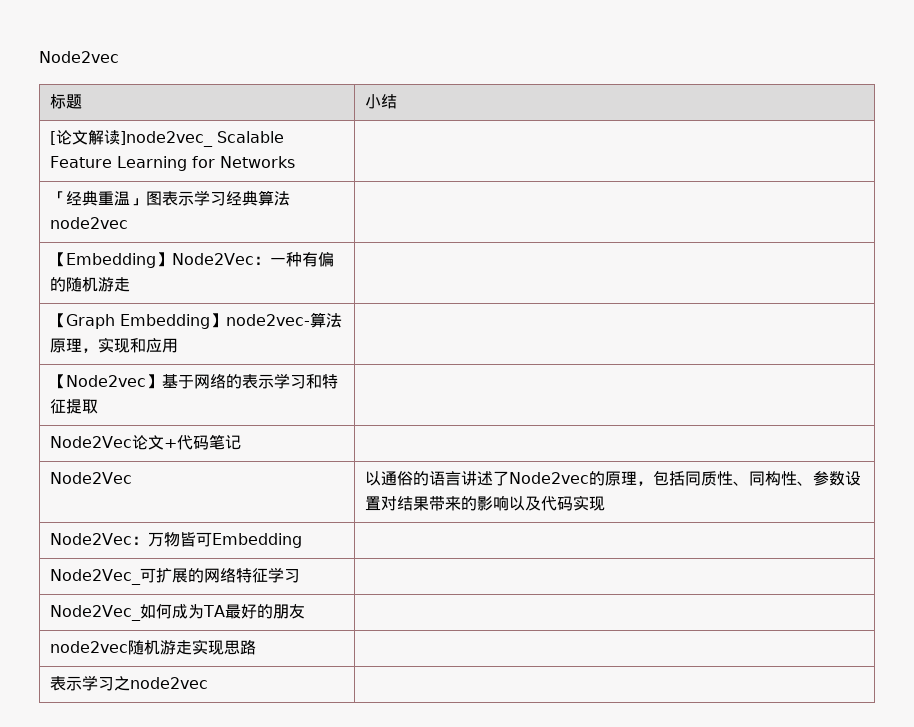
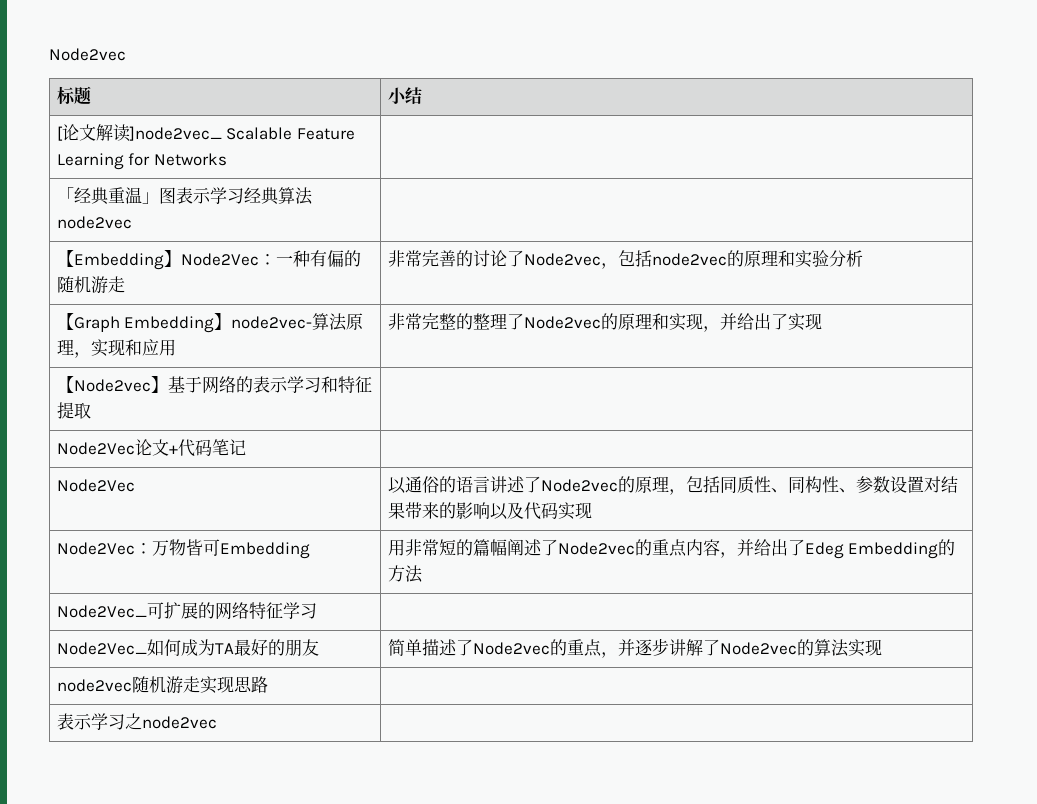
(130, 284) none -> [387,250,863,269] 非常完善的讨论了Node2vec，包括node2vec的原理和实验分析
(178, 345) none -> [387,313,822,332] 非常完整的整理了Node2vec的原理和实现，并给出了实现
(302, 540) none -> [387,539,956,559] [387,565,423,583] 用非常短的篇幅阐述了Node2vec的重点内容，并给出了Edeg Embedding的方法
(305, 611) none -> [387,638,882,658] 简单描述了Node2vec的重点，并逐步讲解了Node2vec的算法实现

